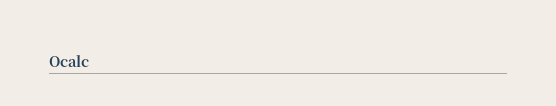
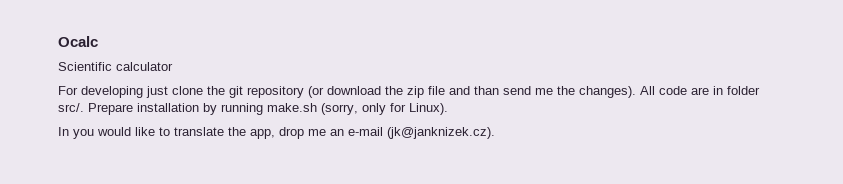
(89, 61) none -> [58,62,173,71] [58,86,760,98] [58,103,448,115] [58,127,495,139] // Scientific calculator // For developing just clone the git repository (or download the zip file and than send me the changes). All code are in folder src/. Prepare installation by running make.sh (sorry, only for Linux). // In you would like to translate the app, drop me an e-mail (jk@janknizek.cz).

